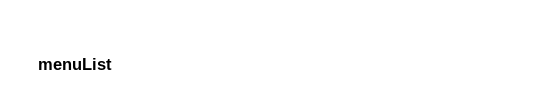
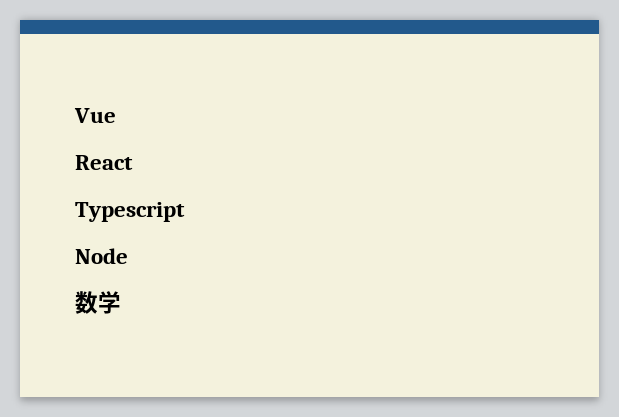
[38,58,112,70] menuList -> [74,108,116,123] [75,155,133,170] [75,202,185,222] [75,248,128,264] [75,291,121,314] Vue // React // Typescript // Node // 数学

